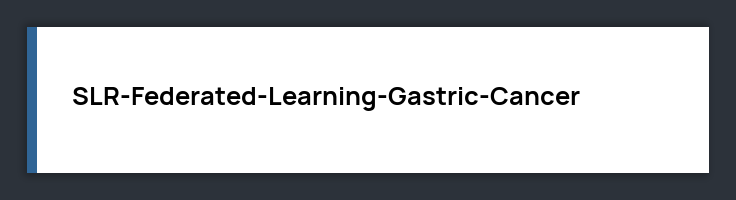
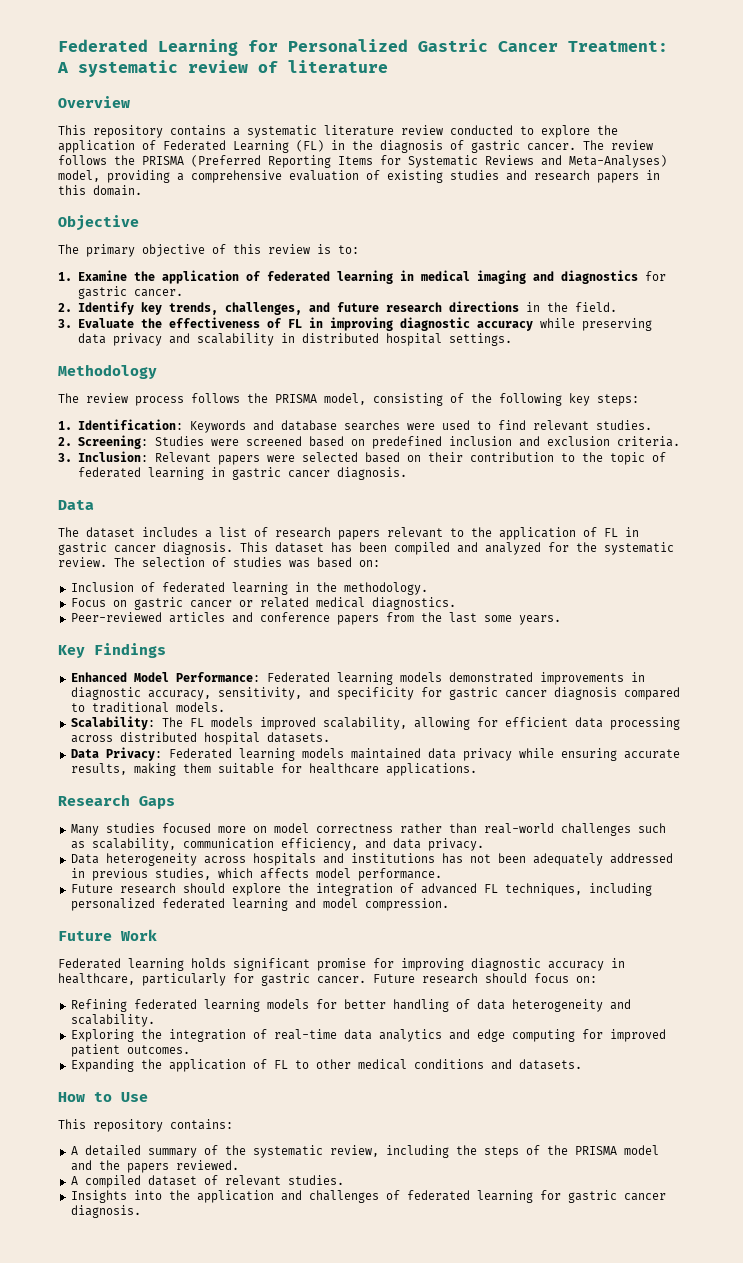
[72,87,580,111] SLR-Federated-Learning-Gastric-Cancer -> [58,39,668,56] [57,60,388,77] [58,96,130,108] [58,125,618,138] [58,140,653,153] [58,155,667,168] [58,170,660,183] [58,185,142,196] [58,215,139,231] [58,244,359,257] [58,270,666,284] [77,286,183,299] [58,301,617,315] [58,317,652,331] [77,333,512,346] [58,364,157,379] [58,393,639,406] [58,419,652,433] [58,435,680,449] [58,451,666,465] [77,467,407,480] [58,500,94,510] [58,527,639,540] [58,542,674,555] [58,557,380,568] [70,582,428,595] [70,597,456,610] [70,612,561,625] [58,643,166,658] [70,672,645,685] [70,687,680,700] [70,702,225,713] [70,716,680,730] [70,732,330,745] [70,747,680,761] [70,763,477,776] [58,794,175,809] [70,823,666,836] [70,838,484,851] [70,853,673,866] [70,868,442,881] [70,883,652,896] [70,898,449,911] [58,929,157,941] [58,958,625,971] [58,973,597,986] [70,999,631,1012] [70,1014,155,1027] [70,1029,666,1042] [70,1044,190,1057] [70,1059,582,1072] [58,1092,148,1102] [58,1119,233,1132] [70,1145,659,1158] [70,1160,239,1173] [70,1175,344,1188] [70,1190,666,1203] [70,1205,141,1218] Federated Learning for Personalized Gastric Cancer Treatment: A systematic review of literature // Overview // This repository contains a systematic literature review conducted to explore the application of Federated Learning (FL) in the diagnosis of gastric cancer. The review follows the PRISMA (Preferred Reporting Items for Systematic Reviews and Meta-Analyses) model, providing a comprehensive evaluation of existing studies and research papers in this domain. // Objective // The primary objective of this review is to: // 1. Examine the application of federated learning in medical imaging and diagnostics for gastric cancer. // 2. Identify key trends, challenges, and future research directions in the field. // 3. Evaluate the effectiveness of FL in improving diagnostic accuracy while preserving data privacy and scalability in distributed hospital settings. // Methodology // The review process follows the PRISMA model, consisting of the following key steps: // 1. Identification: Keywords and database searches were used to find relevant studies. // 2. Screening: Studies were screened based on predefined inclusion and exclusion criteria. // 3. Inclusion: Relevant papers were selected based on their contribution to the topic of federated learning in gastric cancer diagnosis. // Data // The dataset includes a list of research papers relevant to the application of FL in gastric cancer diagnosis. This dataset has been compiled and analyzed for the systematic review. The selection of studies was based on: // Inclusion of federated learning in the methodology. // Focus on gastric cancer or related medical diagnostics. // Peer-reviewed articles and conference papers from the last some years. // Key Findings // Enhanced Model Performance: Federated learning models demonstrated improvements in diagnostic accuracy, sensitivity, and specificity for gastric cancer diagnosis compared to traditional models. // Scalability: The FL models improved scalability, allowing for efficient data processing across distributed hospital datasets. // Data Privacy: Federated learning models maintained data privacy while ensuring accurate results, making them suitable for healthcare applications. // Research Gaps // Many studies focused more on model correctness rather than real-world challenges such as scalability, communication efficiency, and data privacy. // Data heterogeneity across hospitals and institutions has not been adequately addressed in previous studies, which affects model performance. // Future research should explore the integration of advanced FL techniques, including personalized federated learning and model compression. // Future Work // Federated learning holds significant promise for improving diagnostic accuracy in healthcare, particularly for gastric cancer. Future research should focus on: // Refining federated learning models for better handling of data heterogeneity and scalability. // Exploring the integration of real-time data analytics and edge computing for improved patient outcomes. // Expanding the application of FL to other medical conditions and datasets. // How to Use // This repository contains: // A detailed summary of the systematic review, including the steps of the PRISMA model and the papers reviewed. // A compiled dataset of relevant studies. // Insights into the application and challenges of federated learning for gastric cancer diagnosis.

